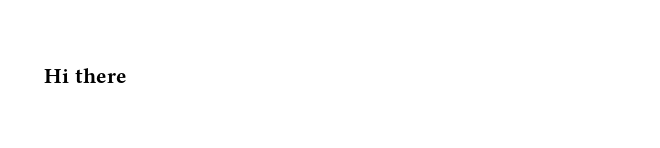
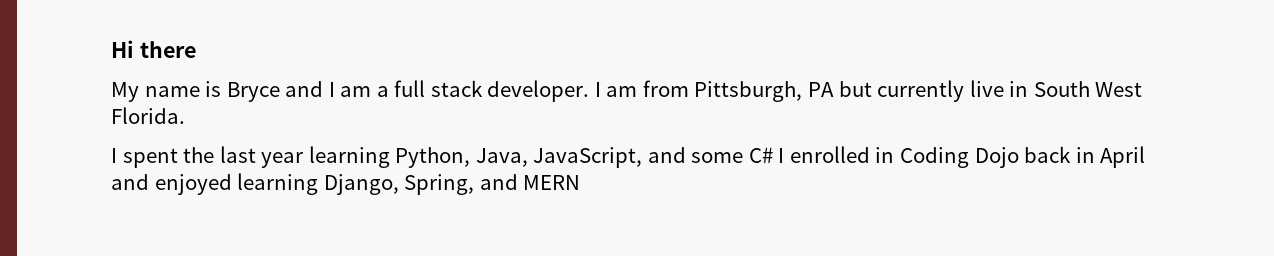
(127, 75) none -> [111,80,1143,102] [111,107,185,124] [111,146,1146,168] [111,173,581,195] // My name is Bryce and I am a full stack developer. I am from Pittsburgh, PA but currently live in South West Florida. // I spent the last year learning Python, Java, JavaScript, and some C# I enrolled in Coding Dojo back in April and enjoyed learning Django, Spring, and MERN

